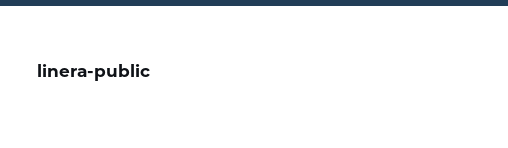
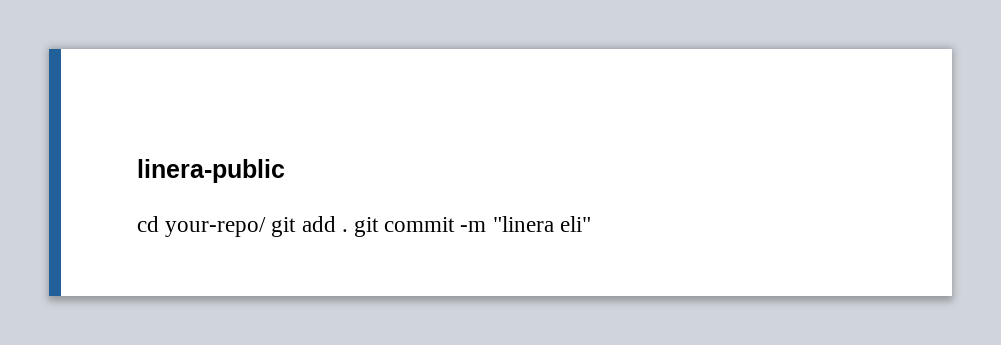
(150, 72) none -> [137,216,591,237] // cd your-repo/ git add . git commit -m "linera eli"

